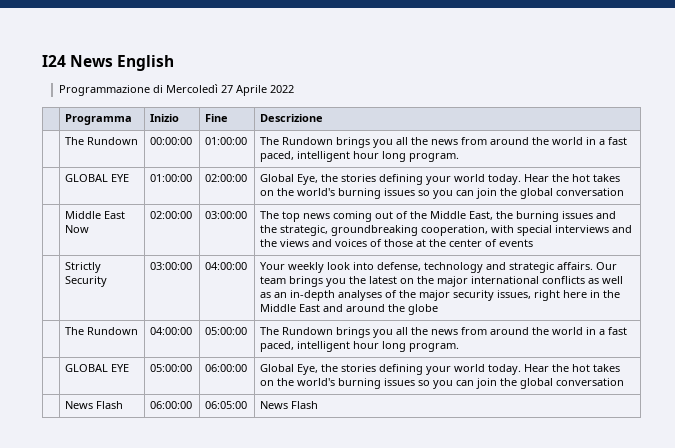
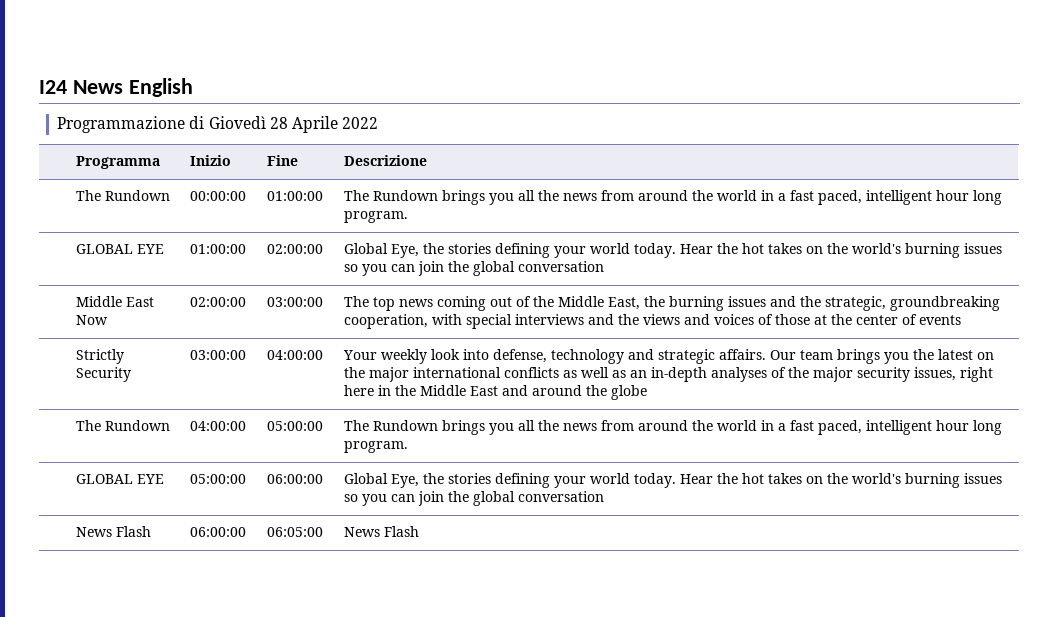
[166,84,234,93] Mercoledì 27 -> [208,116,288,129] Giovedì 28

